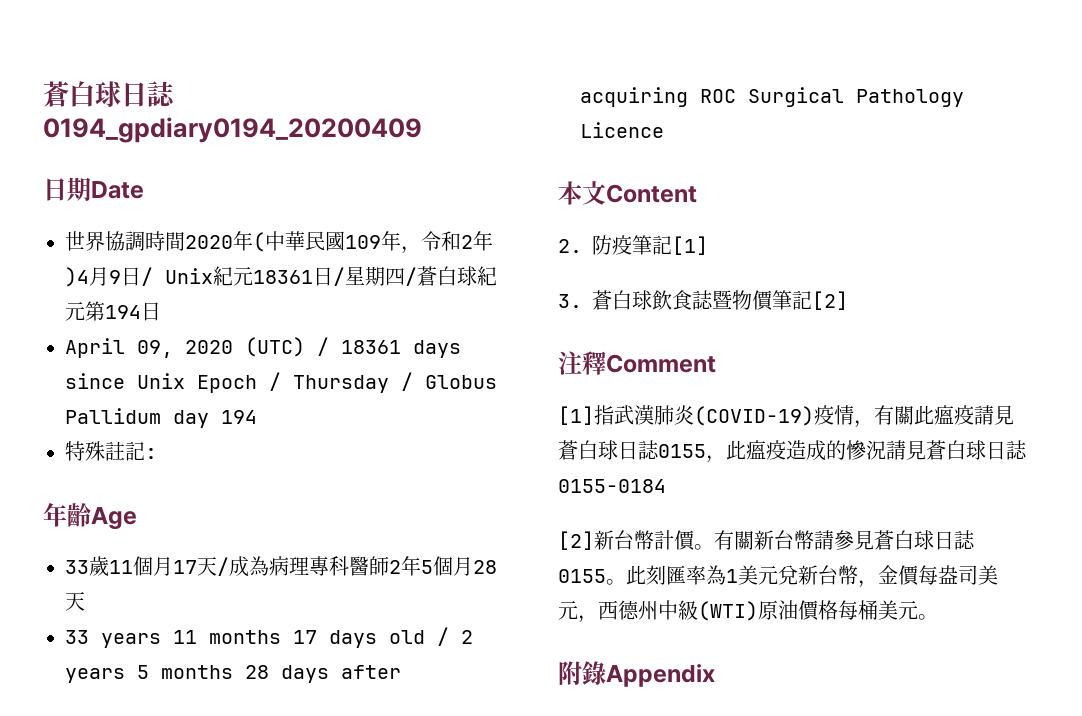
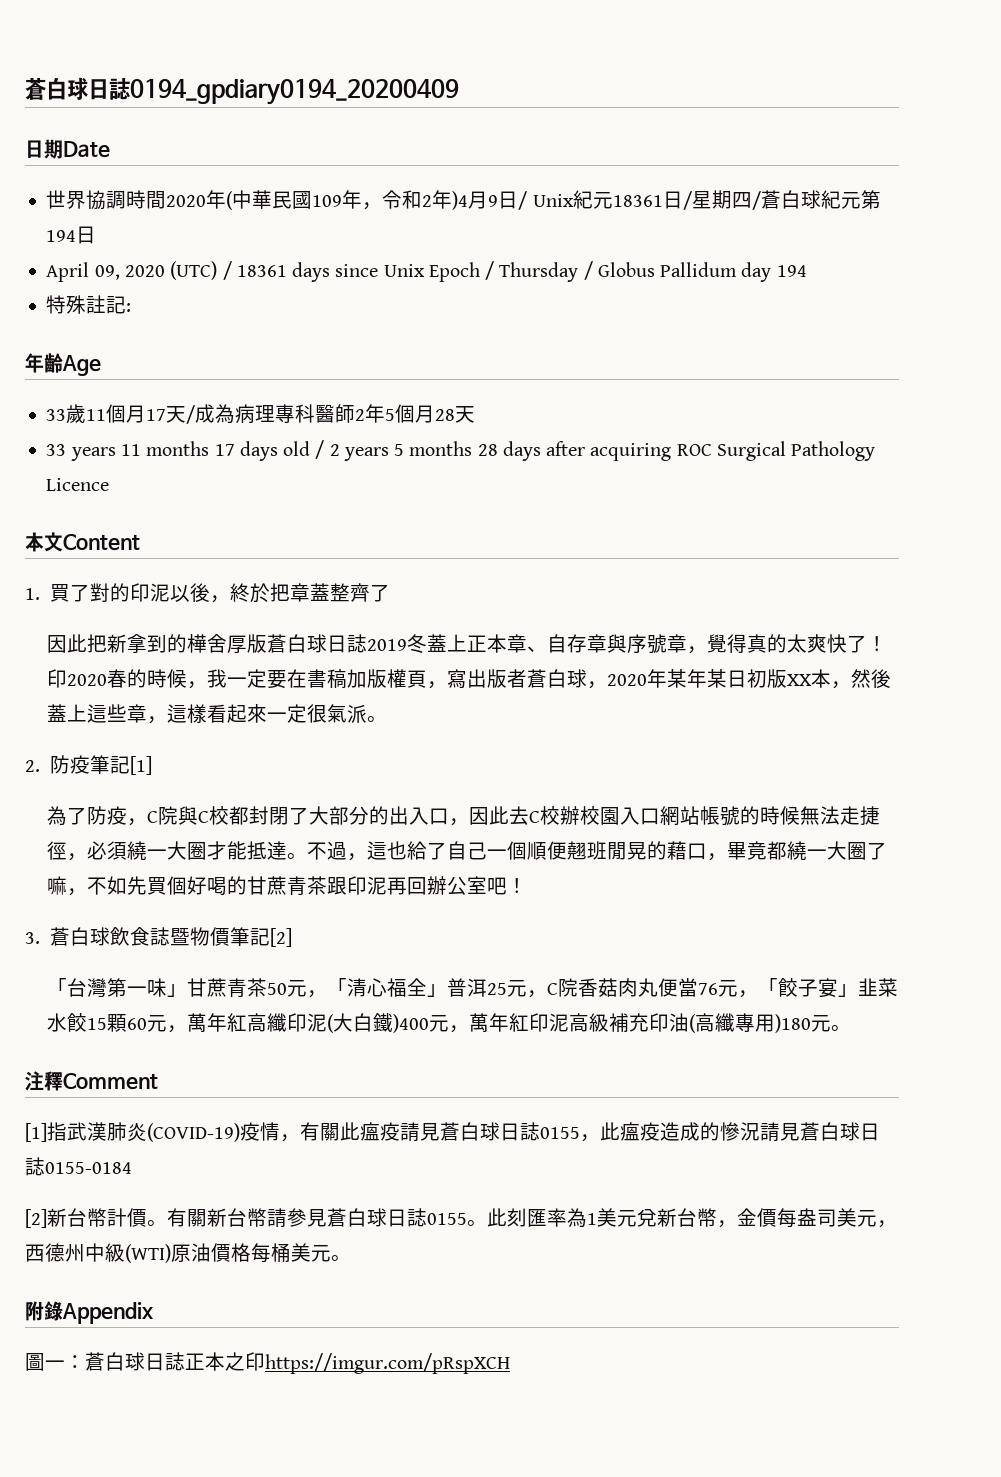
[558,235,708,255] 2.防疫筆記[1] -> [25,583,390,603] [47,634,888,654] [47,669,892,689] [47,704,388,724] [25,755,152,775] [47,806,881,826] [47,841,888,861] [47,876,528,896] 1.買了對的印泥以後，終於把章蓋整齊了 // 因此把新拿到的樺舍厚版蒼白球日誌2019冬蓋上正本章、自存章與序號章，覺得真的太爽快了！印2020春的時候，我一定要在書稿加版權頁，寫出版者蒼白球，2020年某年某日初版XX本，然後蓋上這些章，這樣看起來一定很氣派。 // 2.防疫筆記[1] // 為了防疫，C院與C校都封閉了大部分的出入口，因此去C校辦校園入口網站帳號的時候無法走捷徑，必須繞一大圈才能抵達。不過，這也給了自己一個順便翹班閒晃的藉口，畢竟都繞一大圈了嘛，不如先買個好喝的甘蔗青茶跟印泥再回辦公室吧！
(848, 300) none -> [47,978,899,998] [47,1013,852,1033] // 「台灣第一味」甘蔗青茶50元，「清心福全」普洱25元，C院香菇肉丸便當76元，「餃子宴」韭菜水餃15顆60元，萬年紅高纖印泥(大白鐵)400元，萬年紅印泥高級補充印油(高纖專用)180元。
(715, 675) none -> [25,1352,510,1374] // 圖一：蒼白球日誌正本之印https://imgur.com/pRspXCH

